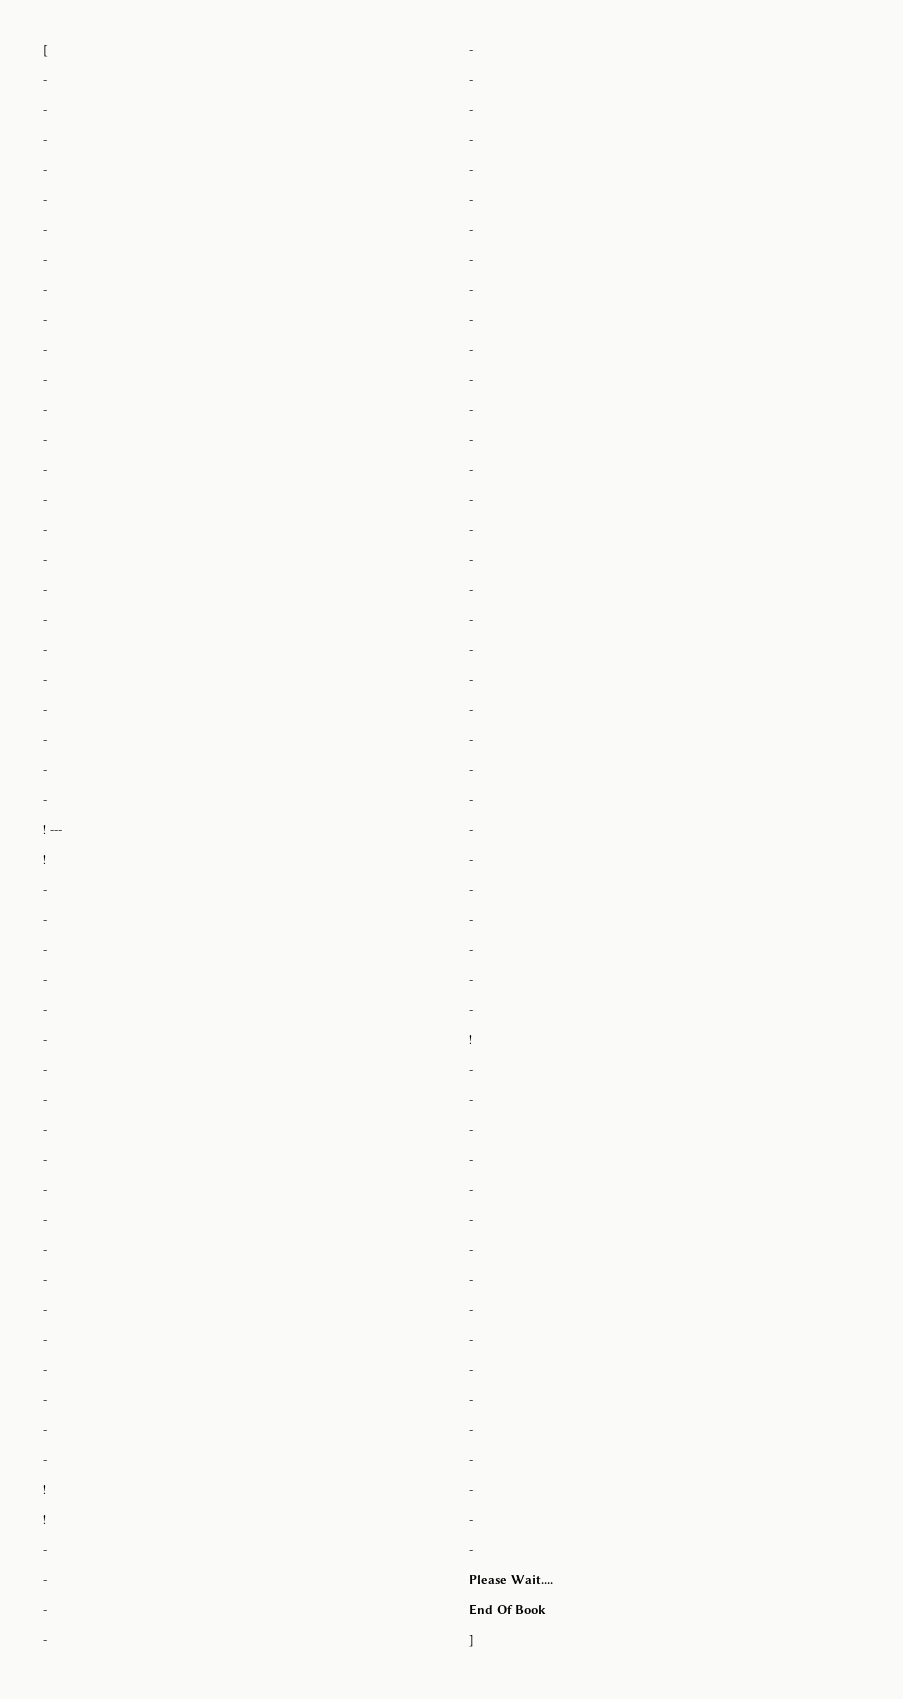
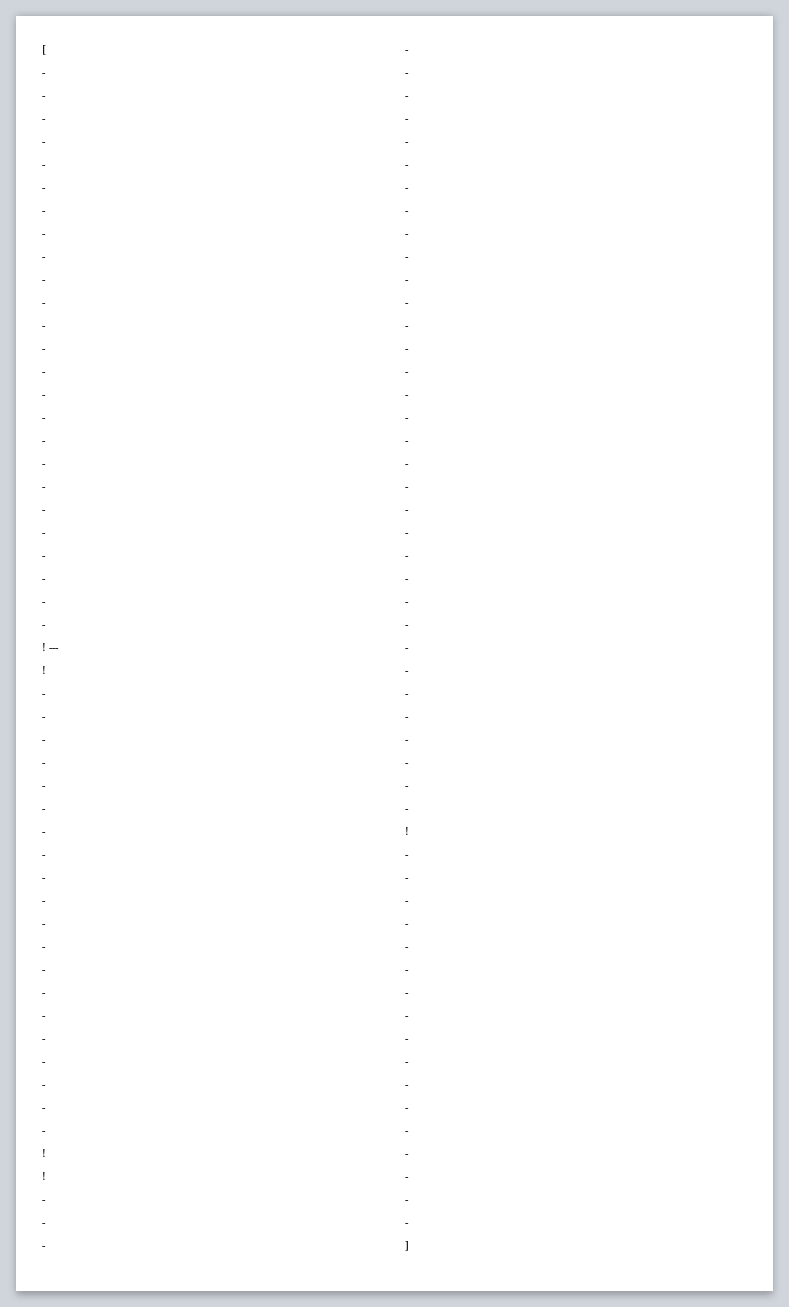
[469,1575,553,1584] [469,1604,547,1615] // Please Wait.... // End Of Book -> (409, 1224) none

